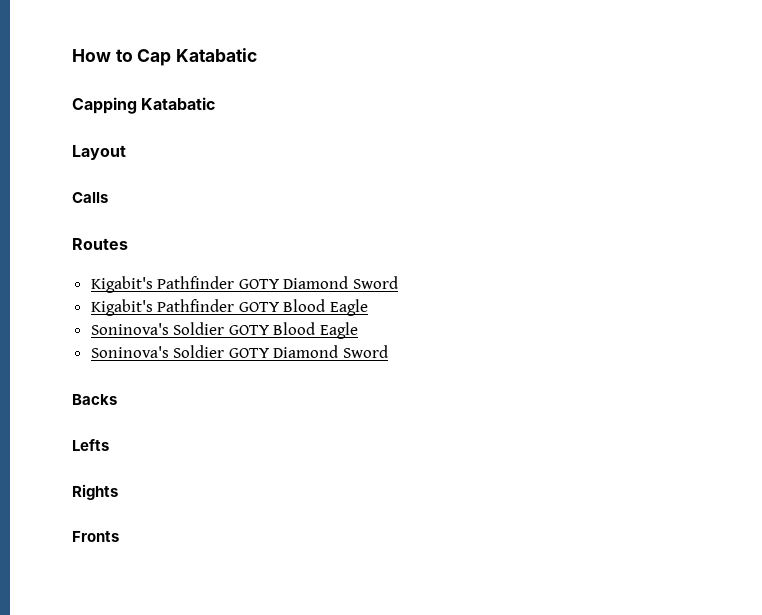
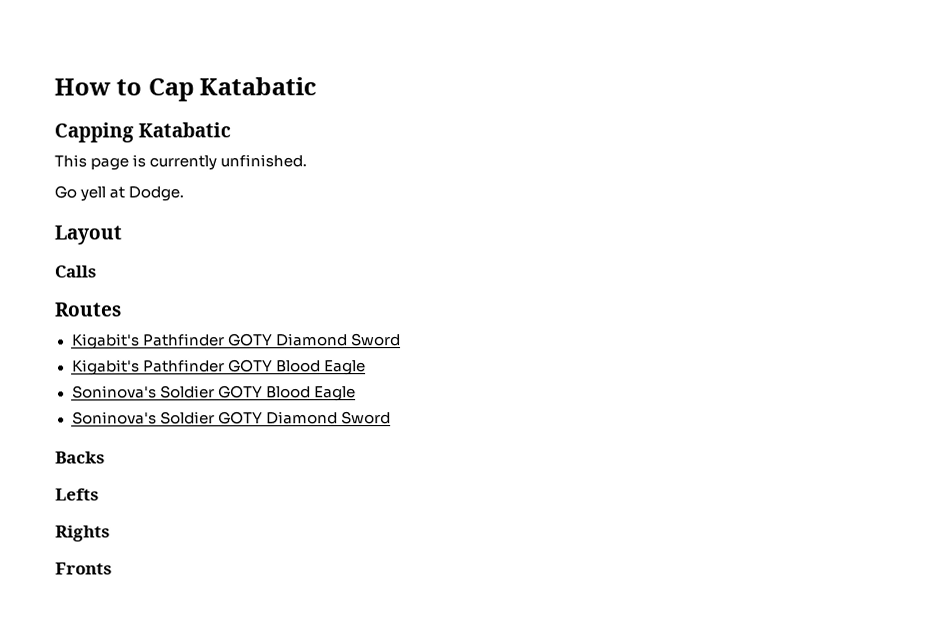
(216, 103) none -> [54,154,308,171] [54,185,185,202] // This page is currently unfinished. // Go yell at Dodge.

